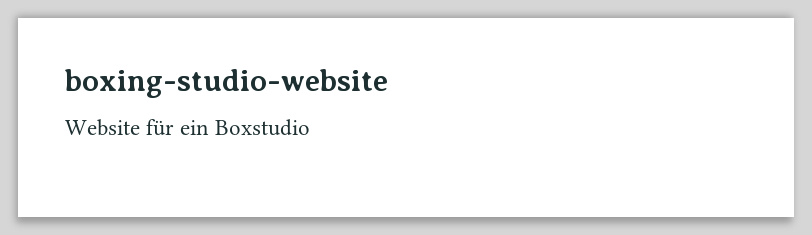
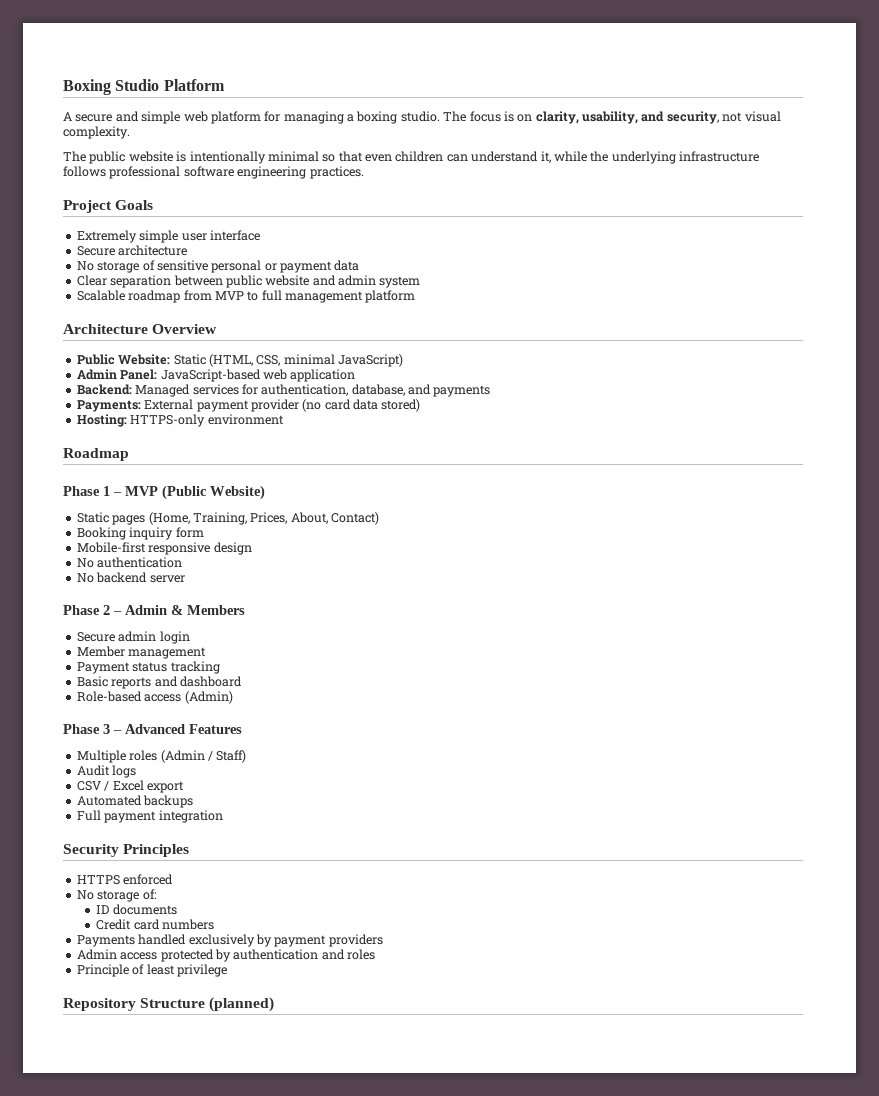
[65,69,388,98] [65,119,310,136] boxing-studio-website // Website für ein Boxstudio -> [63,79,225,95] [63,111,781,124] [63,126,130,139] [63,151,759,164] [63,166,364,179] [63,200,154,213] [76,230,260,243] [76,245,188,256] [76,260,360,273] [76,275,421,288] [76,290,416,303] [63,324,218,334] [76,354,403,367] [76,369,356,382] [76,384,491,397] [76,399,421,412] [76,414,284,427] [63,448,129,461] [63,485,265,500] [76,512,379,525] [76,527,204,540] [76,542,252,555] [76,557,183,568] [76,572,185,583] [63,605,245,615] [76,631,190,644] [76,646,207,659] [76,661,220,674] [76,676,242,689] [76,691,233,704] [63,724,242,734] [76,750,247,763] [76,765,137,778] [76,780,184,793] [76,795,194,808] [76,810,223,823] [63,844,190,857] [76,874,174,885] [76,889,157,902] [96,904,177,915] [96,919,215,930] [76,934,383,947] [76,949,375,962] [76,964,227,977] [63,997,275,1012] Boxing Studio Platform // A secure and simple web platform for managing a boxing studio. The focus is on clarity, usability, and security, not visual complexity. // The public website is intentionally minimal so that even children can understand it, while the underlying infrastructure follows professional software engineering practices. // Project Goals // Extremely simple user interface // Secure architecture // No storage of sensitive personal or payment data // Clear separation between public website and admin system // Scalable roadmap from MVP to full management platform // Architecture Overview // Public Website: Static (HTML, CSS, minimal JavaScript) // Admin Panel: JavaScript-based web application // Backend: Managed services for authentication, database, and payments // Payments: External payment provider (no card data stored) // Hosting: HTTPS-only environment // Roadmap // Phase 1 – MVP (Public Website) // Static pages (Home, Training, Prices, About, Contact) // Booking inquiry form // Mobile-first responsive design // No authentication // No backend server // Phase 2 – Admin & Members // Secure admin login // Member management // Payment status tracking // Basic reports and dashboard // Role-based access (Admin) // Phase 3 – Advanced Features // Multiple roles (Admin / Staff) // Audit logs // CSV / Excel export // Automated backups // Full payment integration // Security Principles // HTTPS enforced // No storage of: // ID documents // Credit card numbers // Payments handled exclusively by payment providers // Admin access protected by authentication and roles // Principle of least privilege // Repository Structure (planned)

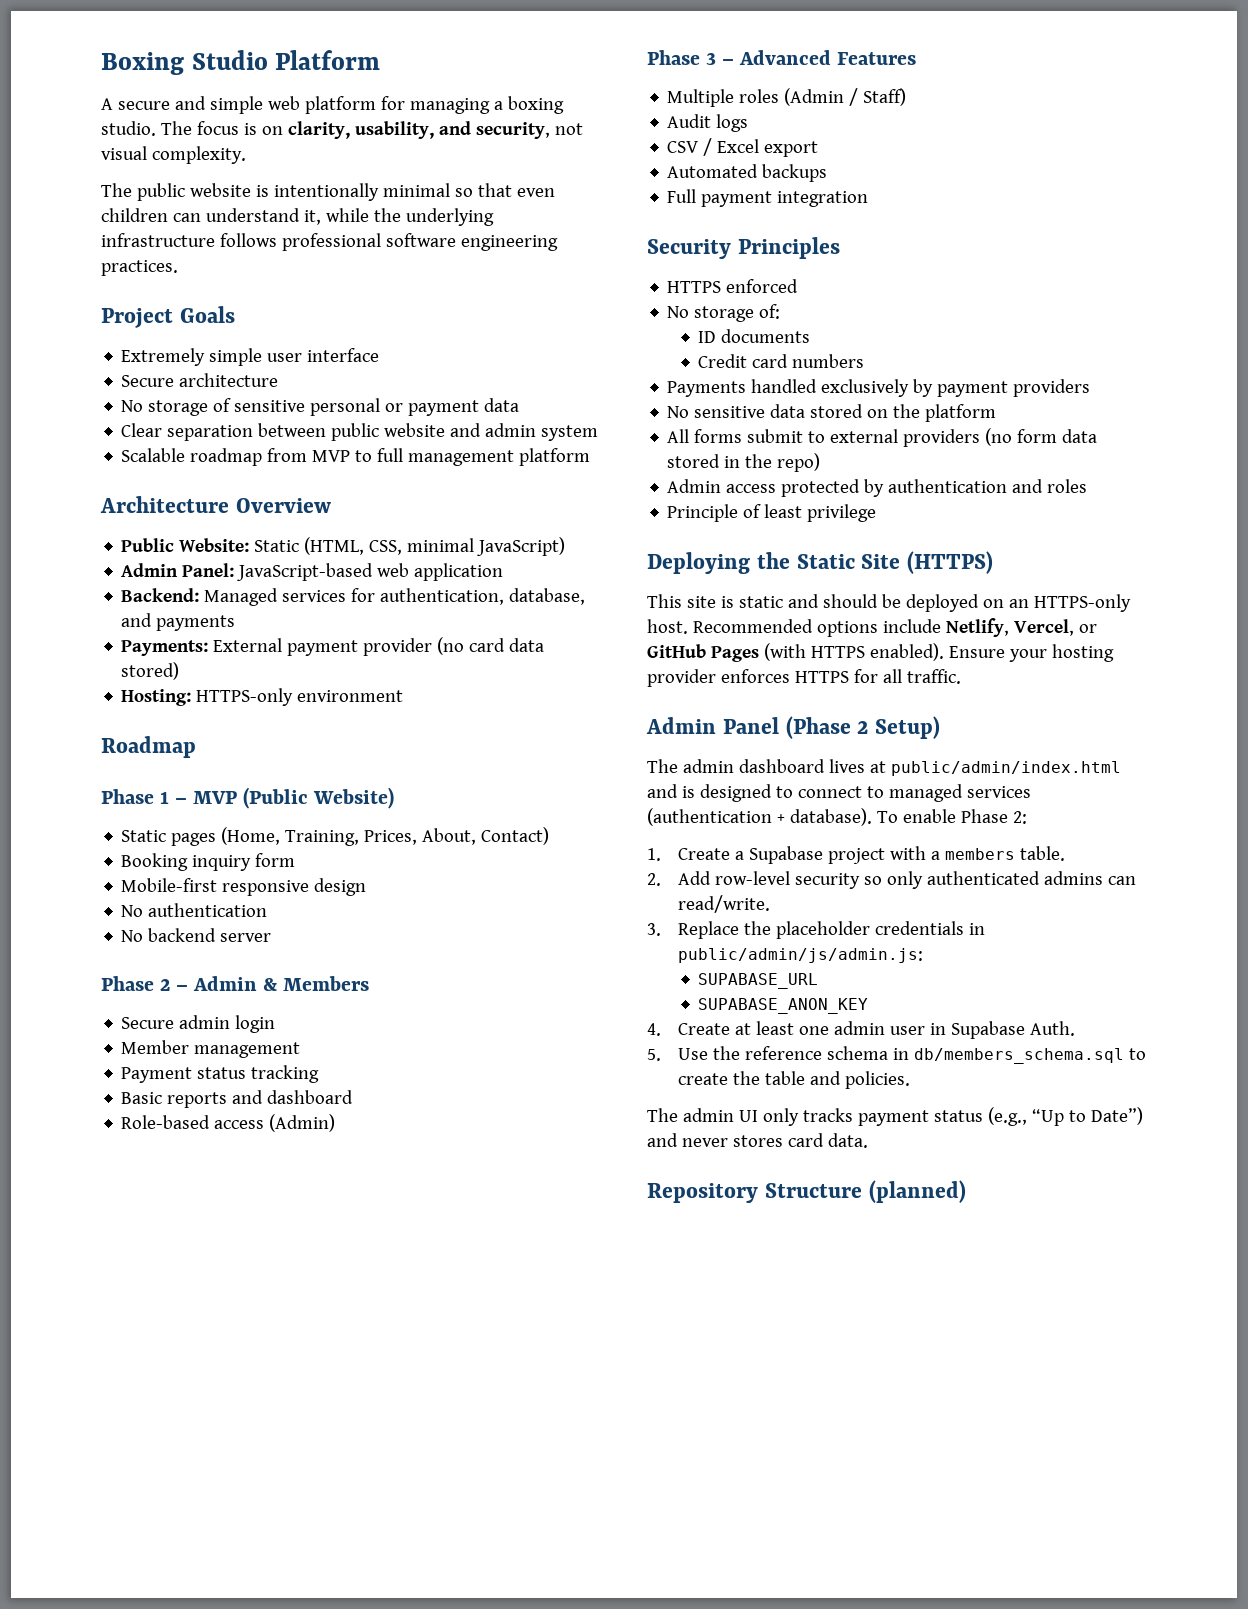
(383, 940) none -> [667,404,997,422] [667,428,1098,447] [667,453,821,472] // No sensitive data stored on the platform // All forms submit to external providers (no form data stored in the repo)
(227, 970) none -> [647,551,993,574] [647,594,1131,612] [647,618,1097,637] [647,643,1114,662] [647,669,961,687] [646,716,940,739] [647,759,1121,776] [647,784,1031,802] [647,808,1027,826] [647,846,1066,864] [647,871,1137,889] [678,895,771,913] [647,921,986,939] [678,948,924,963] [698,973,819,989] [698,998,869,1014] [647,1021,1076,1039] [647,1046,1147,1064] [678,1071,911,1089] [647,1107,1143,1126] [647,1133,868,1148] // Deploying the Static Site (HTTPS) // This site is static and should be deployed on an HTTPS-only host. Recommended options include Netlify, Vercel, or GitHub Pages (with HTTPS enabled). Ensure your hosting provider enforces HTTPS for all traffic. // Admin Panel (Phase 2 Setup) // The admin dashboard lives at public/admin/index.html and is designed to connect to managed services (authentication + database). To enable Phase 2: // 1. Create a Supabase project with a members table. // 2. Add row-level security so only authenticated admins can read/write. // 3. Replace the placeholder credentials in public/admin/js/admin.js: // SUPABASE_URL // SUPABASE_ANON_KEY // 4. Create at least one admin user in Supabase Auth. // 5. Use the reference schema in db/members_schema.sql to create the table and policies. // The admin UI only tracks payment status (e.g., “Up to Date”) and never stores card data.

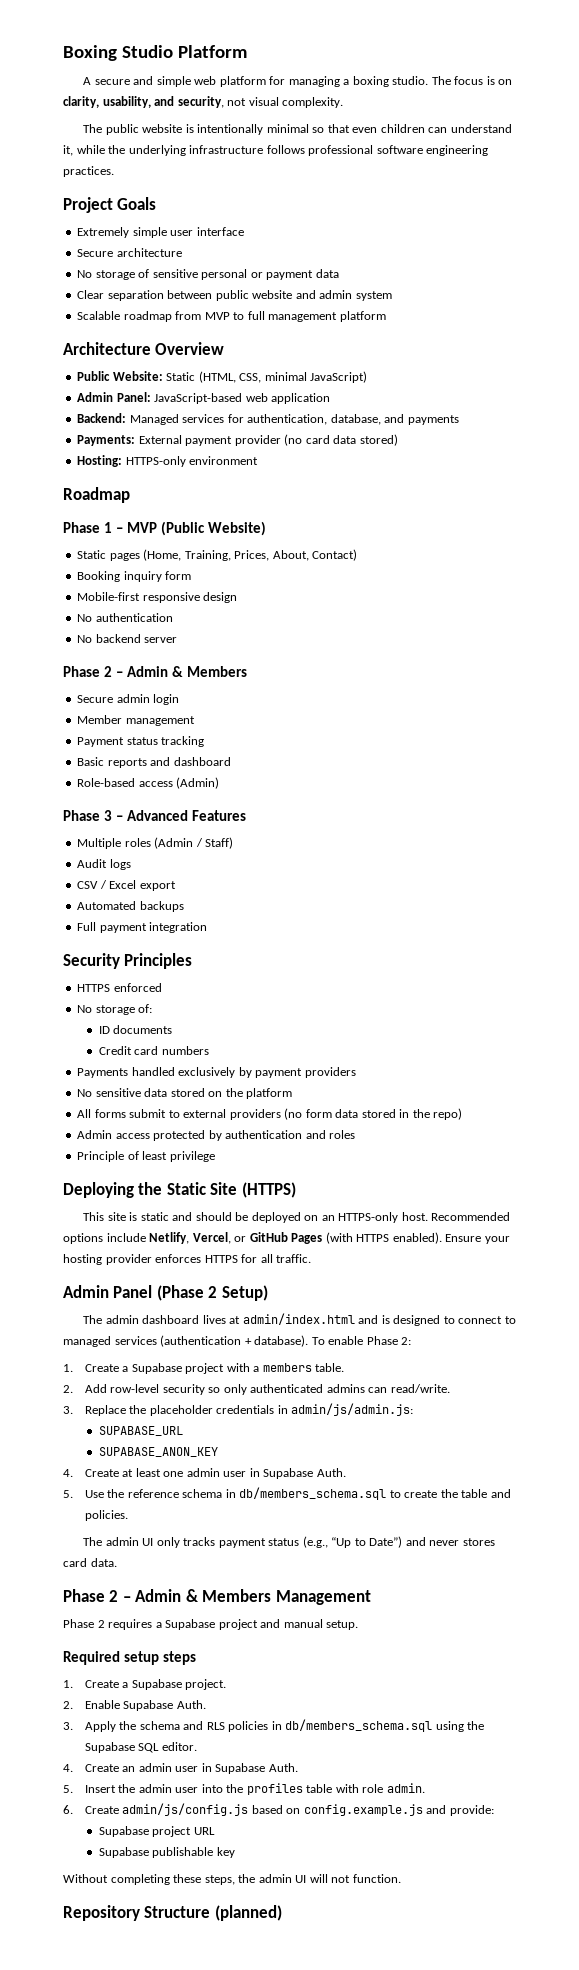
[890,761,1121,776] public/admin/index.html -> [242,1313,355,1325] admin/index.html
[678,948,924,963] public/admin/js/admin.js: -> [291,1403,414,1416] admin/js/admin.js:
(868, 1140) none -> [63,1589,371,1605] [63,1619,359,1630] [63,1651,196,1665] [63,1679,227,1690] [63,1700,206,1711] [63,1719,485,1732] [84,1742,197,1753] [63,1763,298,1774] [63,1783,425,1795] [63,1803,494,1816] [98,1826,215,1837] [98,1847,235,1858] [63,1874,401,1885] // Phase 2 – Admin & Members Management // Phase 2 requires a Supabase project and manual setup. // Required setup steps // 1. Create a Supabase project. // 2. Enable Supabase Auth. // 3. Apply the schema and RLS policies in db/members_schema.sql using the Supabase SQL editor. // 4. Create an admin user in Supabase Auth. // 5. Insert the admin user into the profiles table with role admin. // 6. Create admin/js/config.js based on config.example.js and provide: // Supabase project URL // Supabase publishable key // Without completing these steps, the admin UI will not function.

